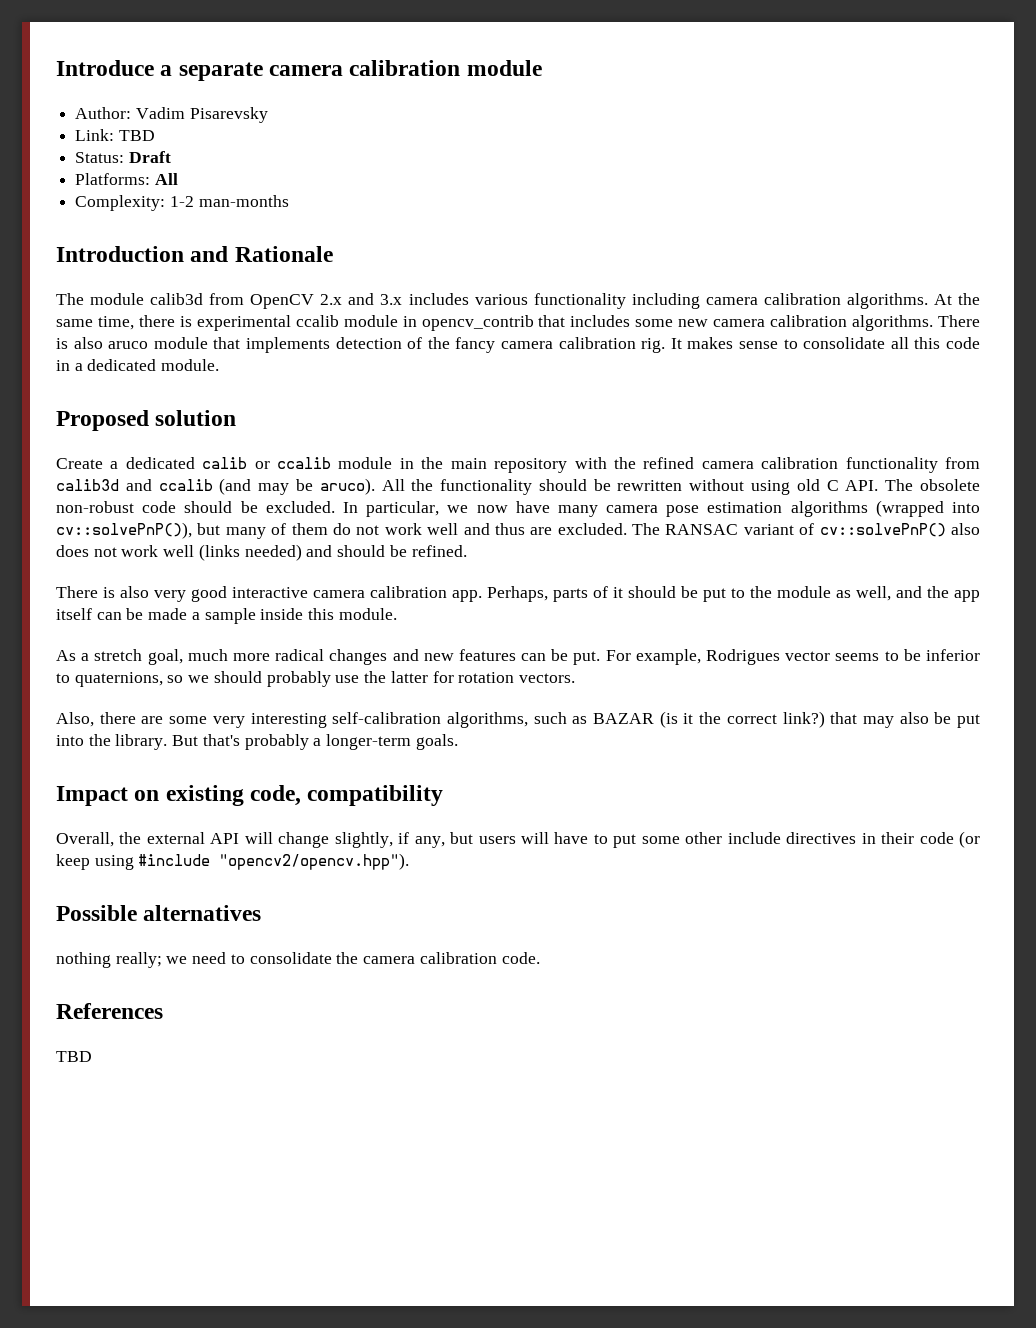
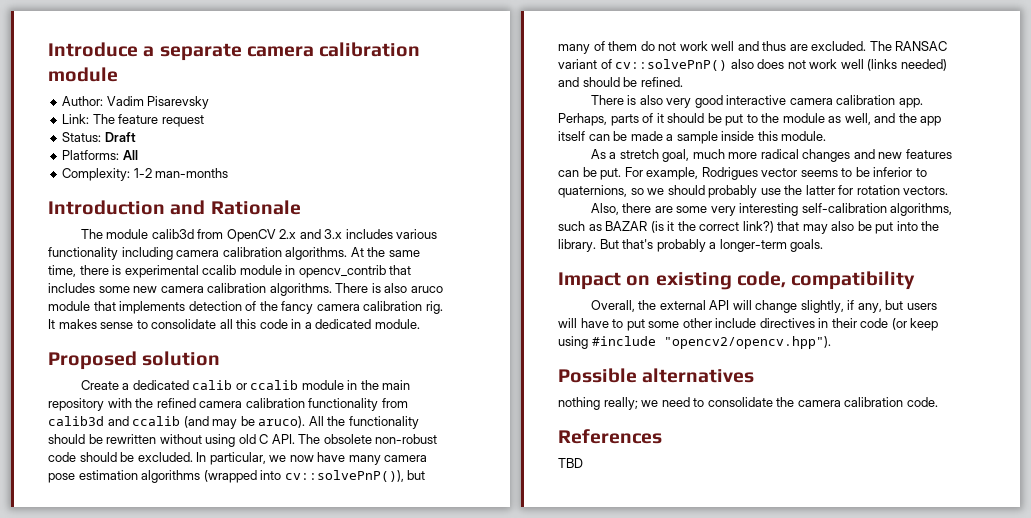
[118,130,155,141] TBD -> [92,114,204,127] The feature request

